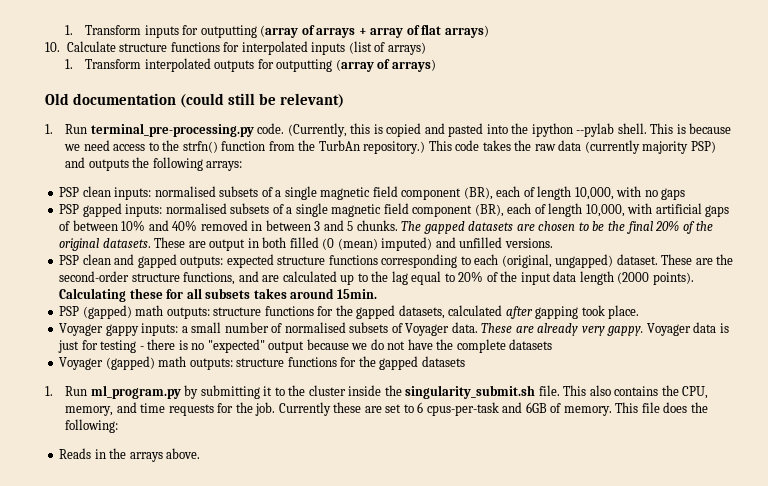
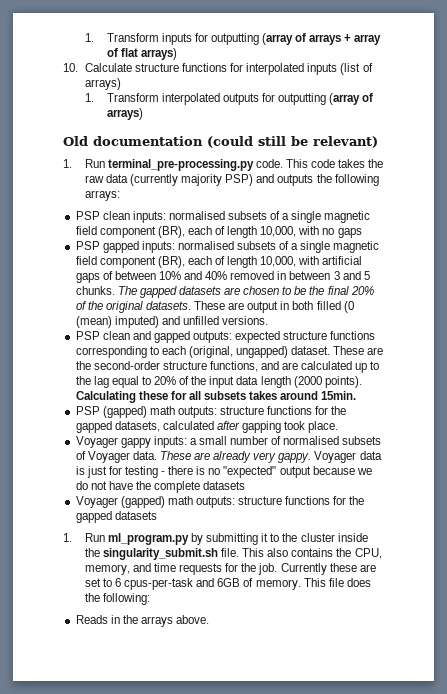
[287,123,732,137] [64,140,426,154] (Currently, this is copied and pasted into the ipython --pylab shell. This is because we need access to the strfn() function from the TurbAn repository.) -> (283, 163) none

